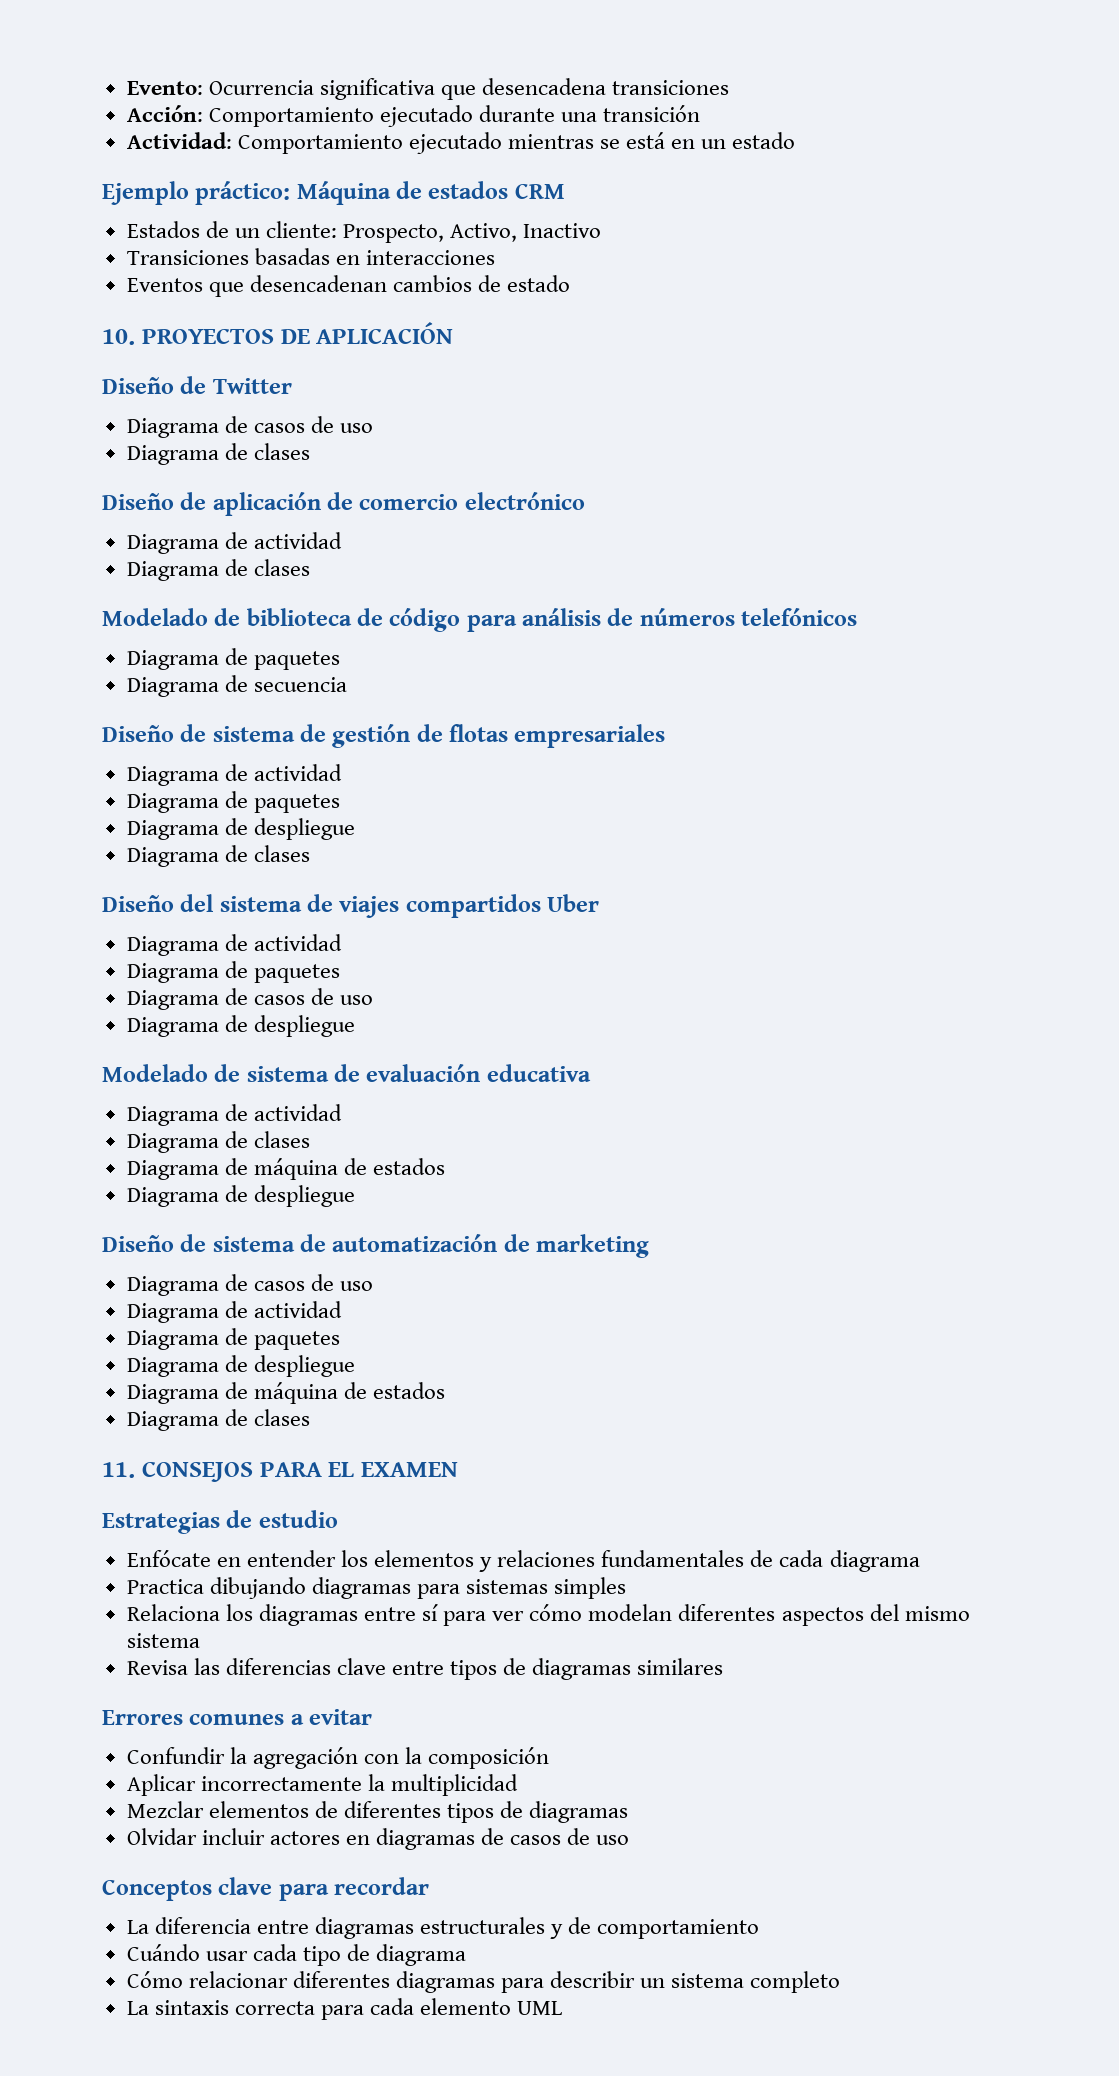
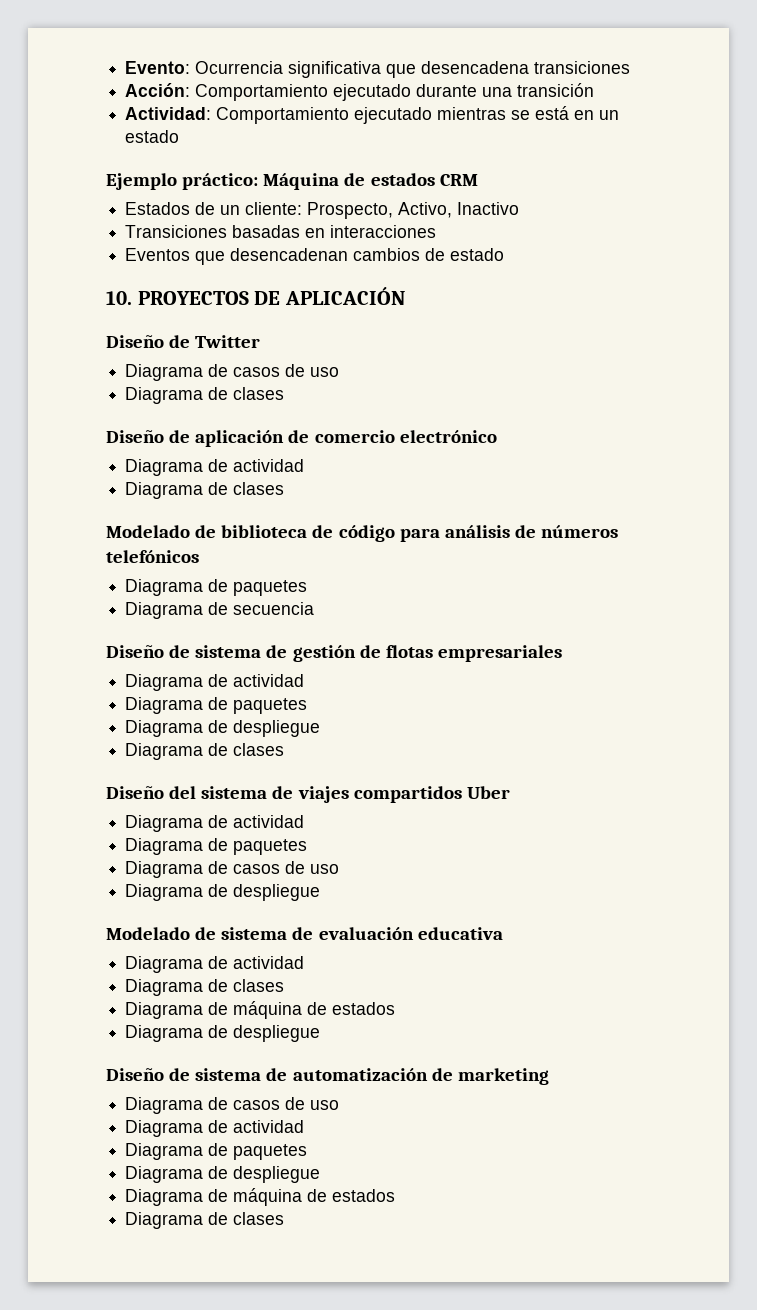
[102,1461,458,1482] [102,1510,338,1534] [126,1550,920,1572] [126,1577,627,1599] [126,1604,970,1626] [126,1633,200,1648] [126,1658,724,1680] [102,1709,373,1725] [126,1747,550,1769] [126,1774,518,1796] [126,1801,629,1823] [126,1828,630,1850] [102,1877,430,1901] [126,1917,760,1939] [126,1944,467,1966] [126,1971,841,1993] [126,1998,563,2020] // 11. CONSEJOS PARA EL EXAMEN // Estrategias de estudio // Enfócate en entender los elementos y relaciones fundamentales de cada diagrama // Practica dibujando diagramas para sistemas simples // Relaciona los diagramas entre sí para ver cómo modelan diferentes aspectos del mismo sistema // Revisa las diferencias clave entre tipos de diagramas similares // Errores comunes a evitar // Confundir la agregación con la composición // Aplicar incorrectamente la multiplicidad // Mezclar elementos de diferentes tipos de diagramas // Olvidar incluir actores en diagramas de casos de uso // Conceptos clave para recordar // La diferencia entre diagramas estructurales y de comportamiento // Cuándo usar cada tipo de diagrama // Cómo relacionar diferentes diagramas para describir un sistema completo // La sintaxis correcta para cada elemento UML -> (285, 1218) none

